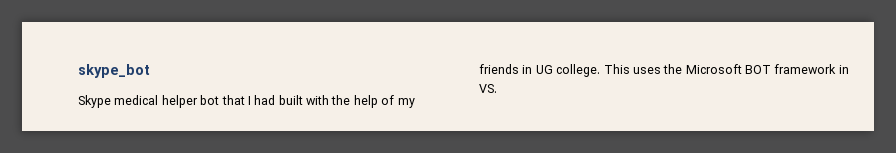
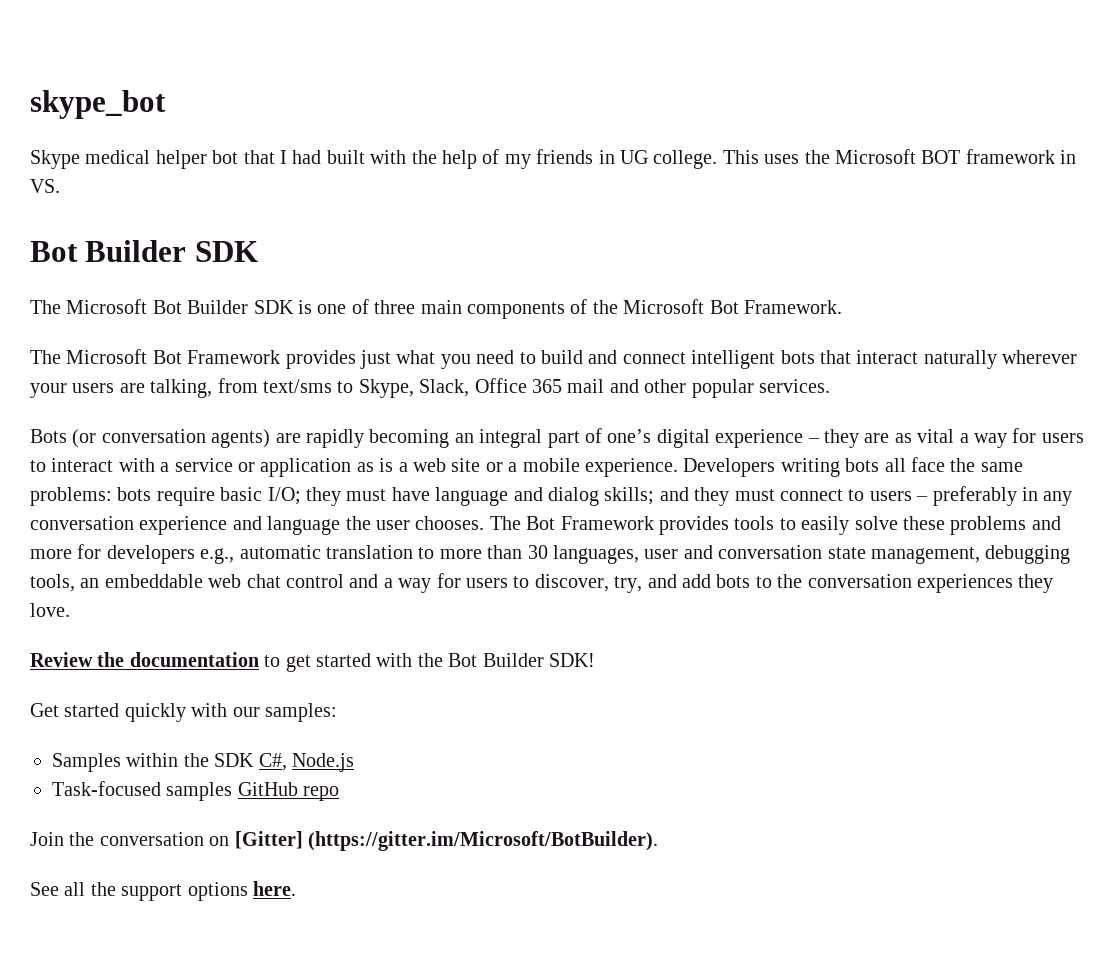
(497, 88) none -> [30,240,258,262] [30,299,842,319] [30,349,1078,369] [30,378,830,398] [30,428,1084,448] [30,457,1023,477] [30,486,1073,506] [30,516,1061,535] [30,544,1071,564] [30,573,1054,593] [30,603,70,617] [30,652,595,672] [30,703,337,722] [52,753,354,772] [52,781,340,801] [30,831,658,851] [30,881,296,901] // Bot Builder SDK // The Microsoft Bot Builder SDK is one of three main components of the Microsoft Bot Framework. // The Microsoft Bot Framework provides just what you need to build and connect intelligent bots that interact naturally wherever your users are talking, from text/sms to Skype, Slack, Office 365 mail and other popular services. // Bots (or conversation agents) are rapidly becoming an integral part of one’s digital experience – they are as vital a way for users to interact with a service or application as is a web site or a mobile experience. Developers writing bots all face the same problems: bots require basic I/O; they must have language and dialog skills; and they must connect to users – preferably in any conversation experience and language the user chooses. The Bot Framework provides tools to easily solve these problems and more for developers e.g., automatic translation to more than 30 languages, user and conversation state management, debugging tools, an embeddable web chat control and a way for users to discover, try, and add bots to the conversation experiences they love. // Review the documentation to get started with the Bot Builder SDK! // Get started quickly with our samples: // Samples within the SDK C#, Node.js // Task-focused samples GitHub repo // Join the conversation on [Gitter] (https://gitter.im/Microsoft/BotBuilder). // See all the support options here.

